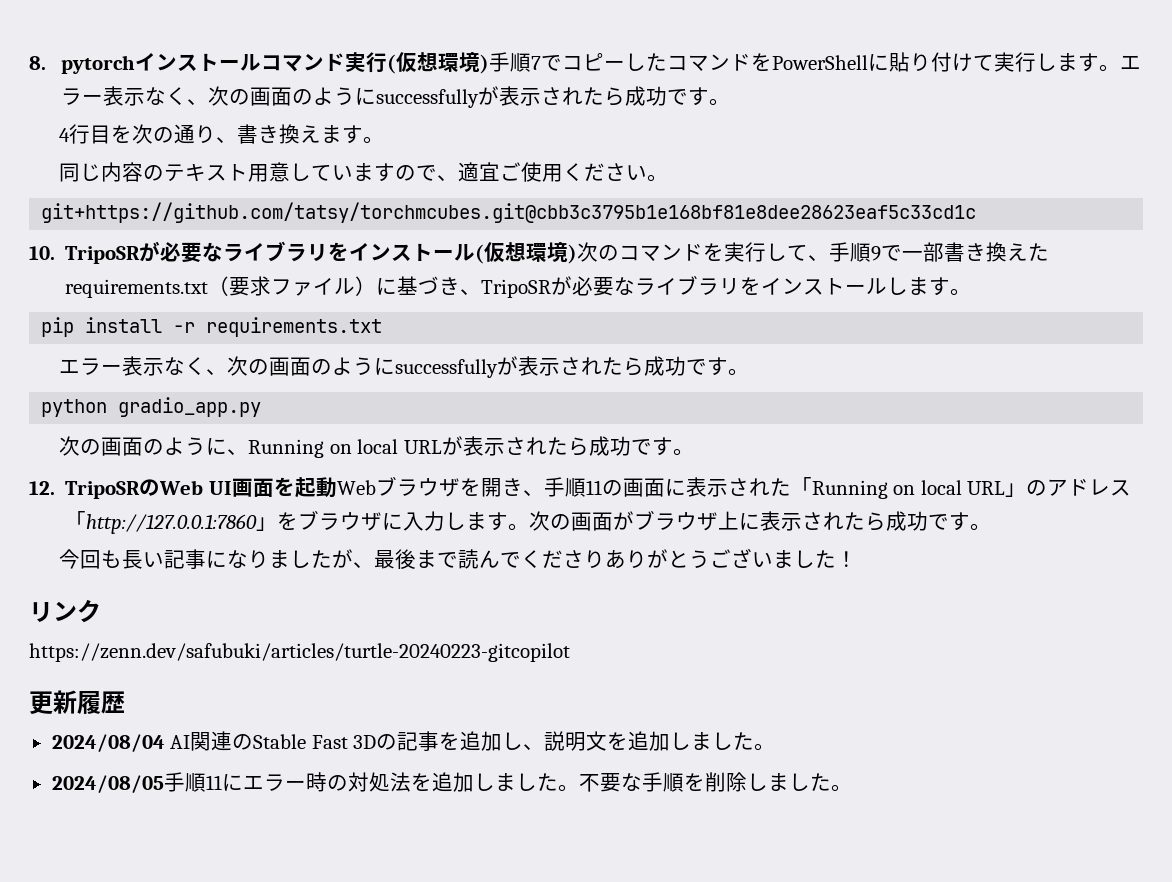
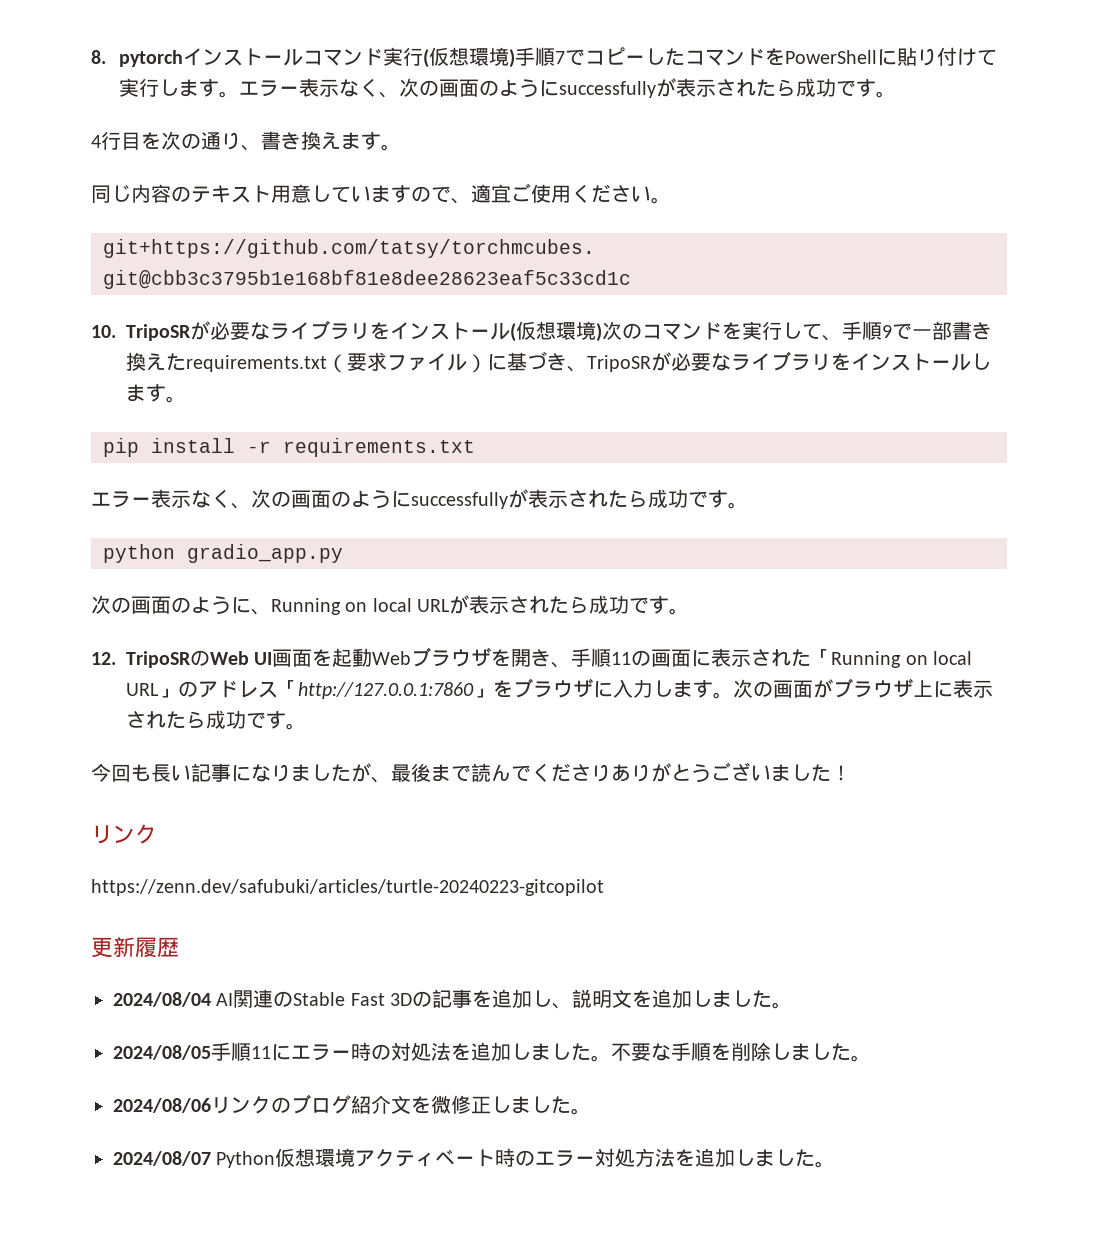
(852, 788) none -> [113,1094,591,1115] [113,1148,836,1168] // 2024/08/06リンクのブログ紹介文を微修正しました。 // 2024/08/07 Python仮想環境アクティベート時のエラー対処方法を追加しました。

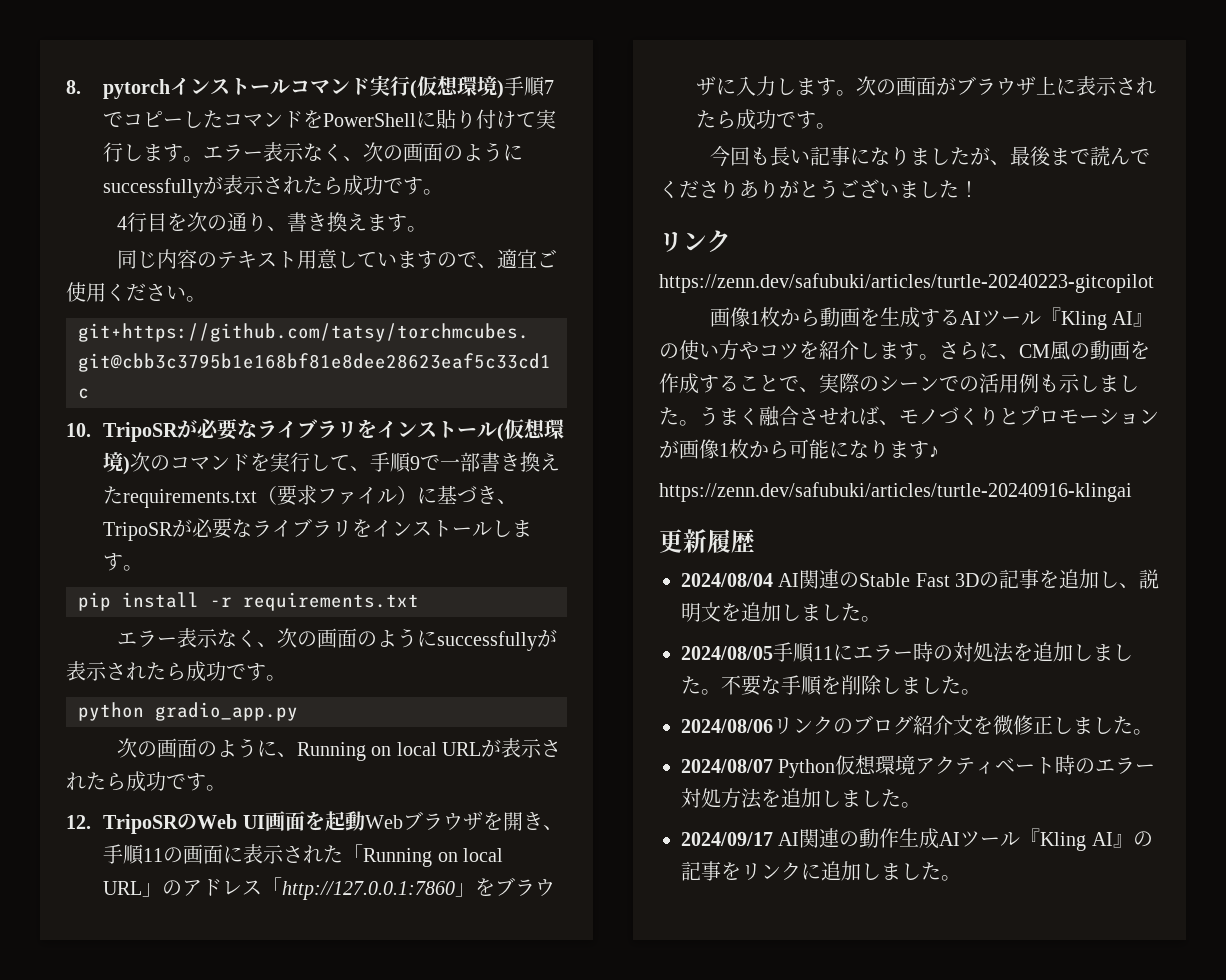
(604, 887) none -> [709,307,1154,330] [659,340,1150,360] [659,373,1139,394] [659,406,1159,427] [659,439,939,459] [659,482,1132,502] // 画像1枚から動画を生成するAIツール『Kling AI』の使い方やコツを紹介します。さらに、CM風の動画を作成することで、実際のシーンでの活用例も示しました。うまく融合させれば、モノづくりとプロモーションが画像1枚から可能になります♪ // https://zenn.dev/safubuki/articles/turtle-20240916-klingai
(836, 1164) none -> [681,828,1153,851] [681,861,961,881] // 2024/09/17 AI関連の動作生成AIツール『Kling AI』の記事をリンクに追加しました。

